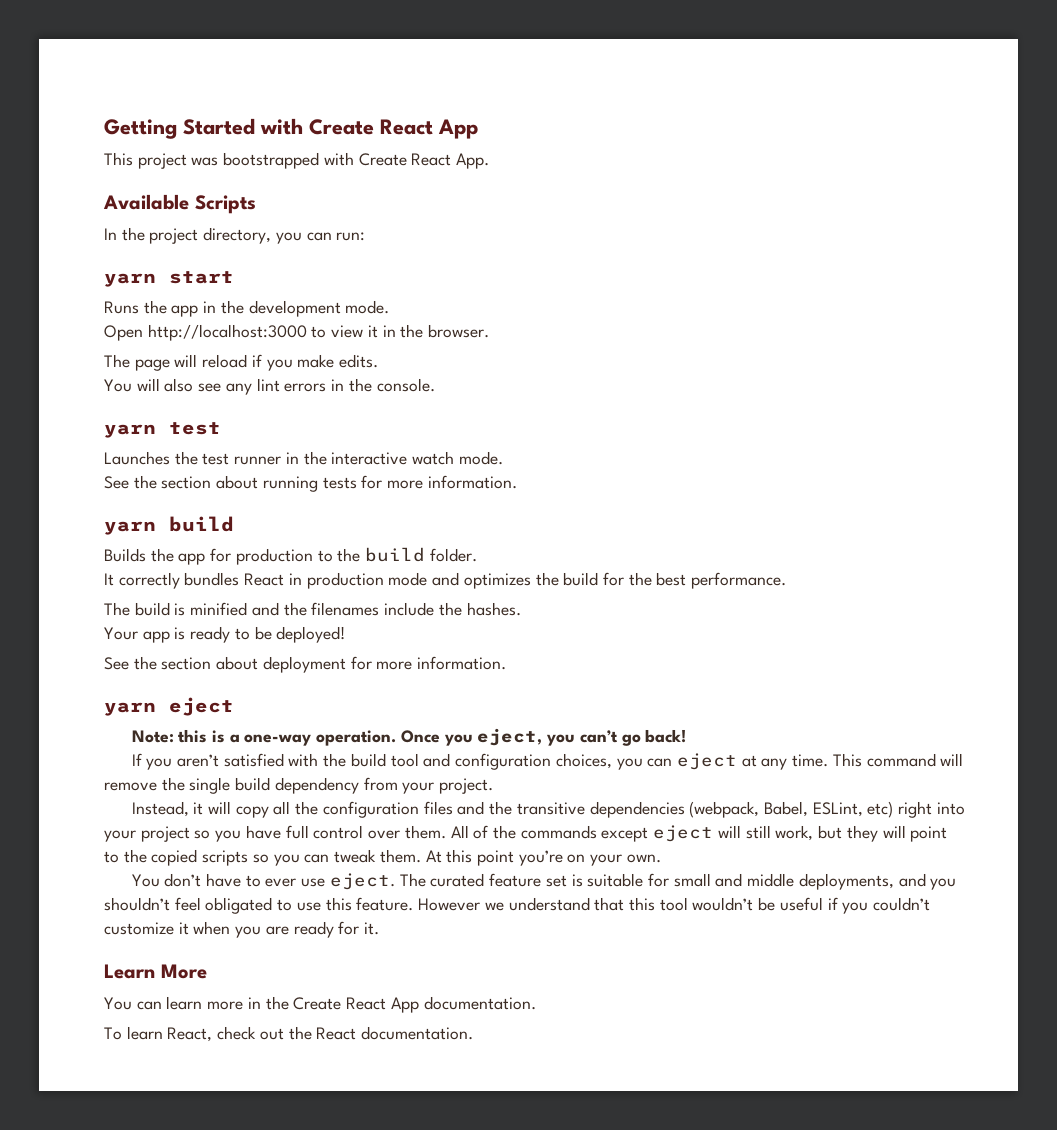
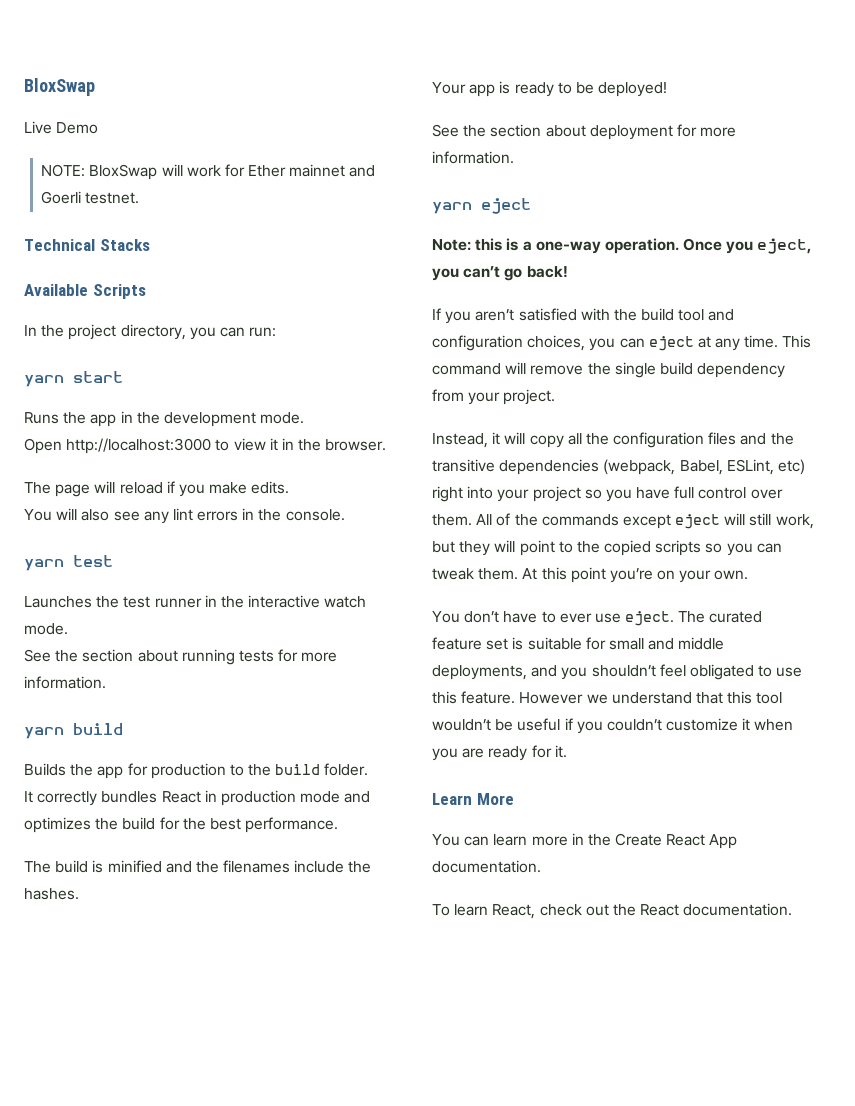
[104,118,478,139] [104,152,490,169] Getting Started with Create React App // This project was bootstrapped with Create React App. -> [24,78,95,96] [24,121,99,134] [41,164,376,180] [41,191,140,204] [24,239,150,251] BloxSwap // Live Demo // NOTE: BloxSwap will work for Ether mainnet and Goerli testnet. // Technical Stacks

